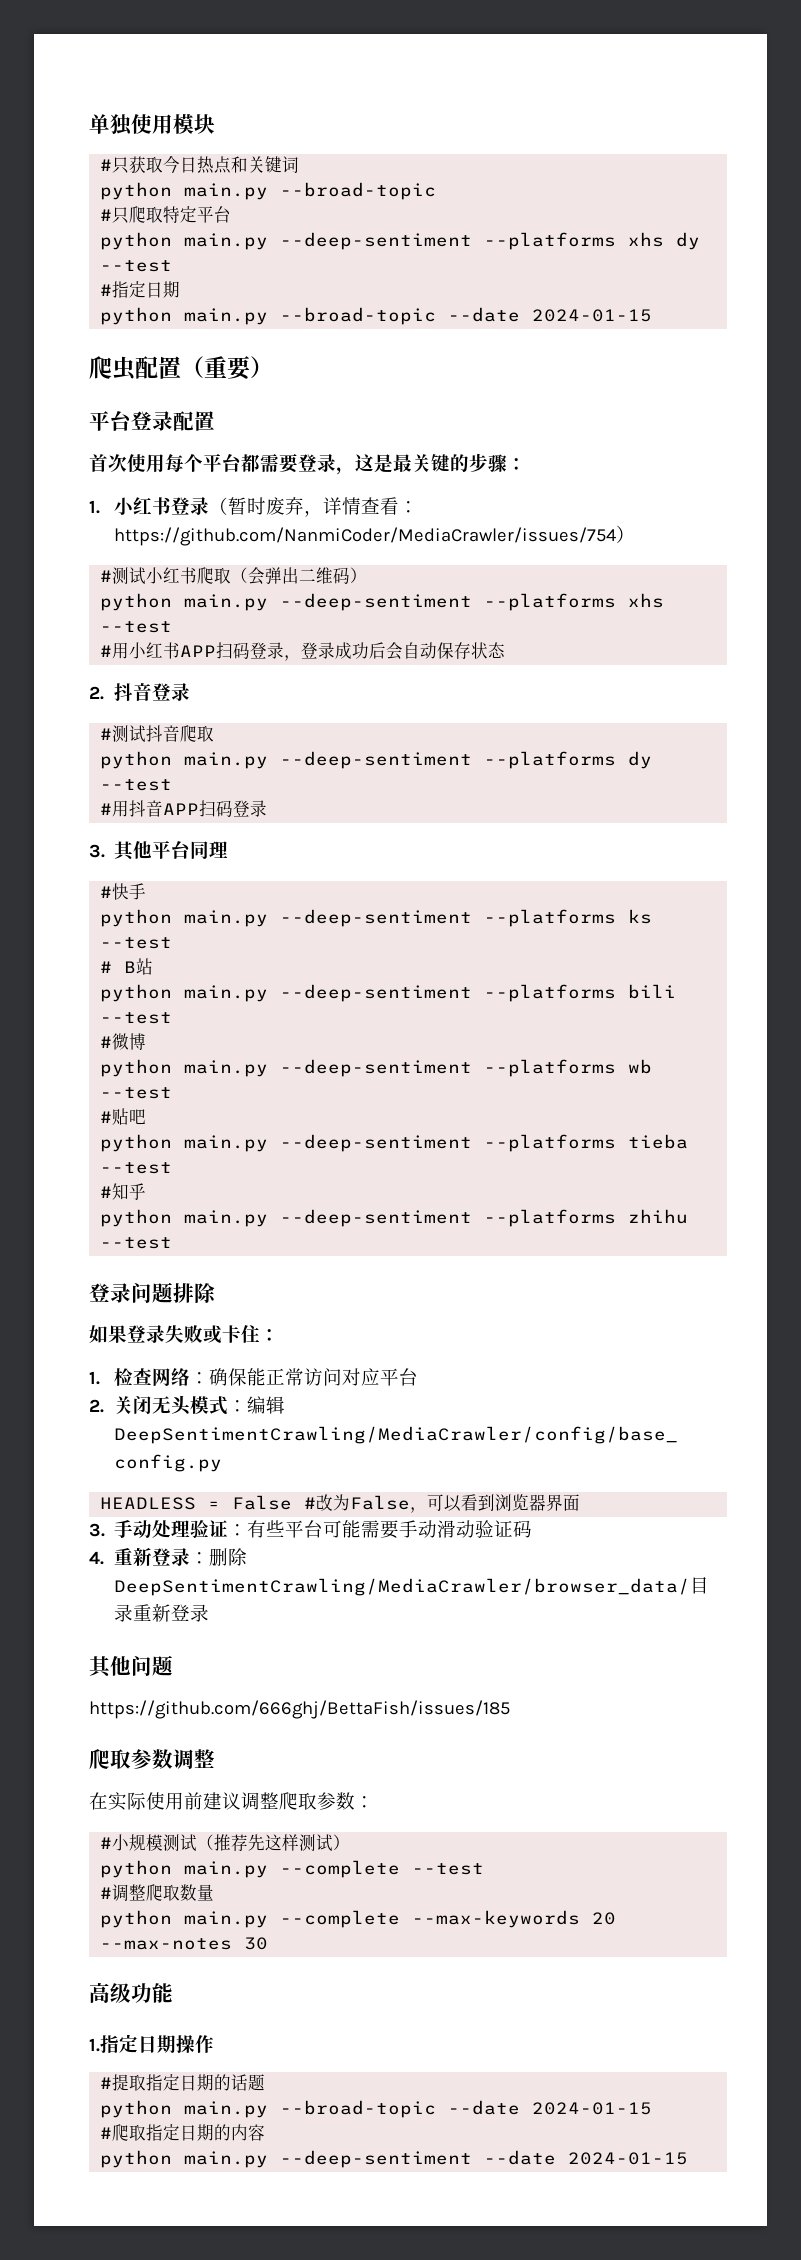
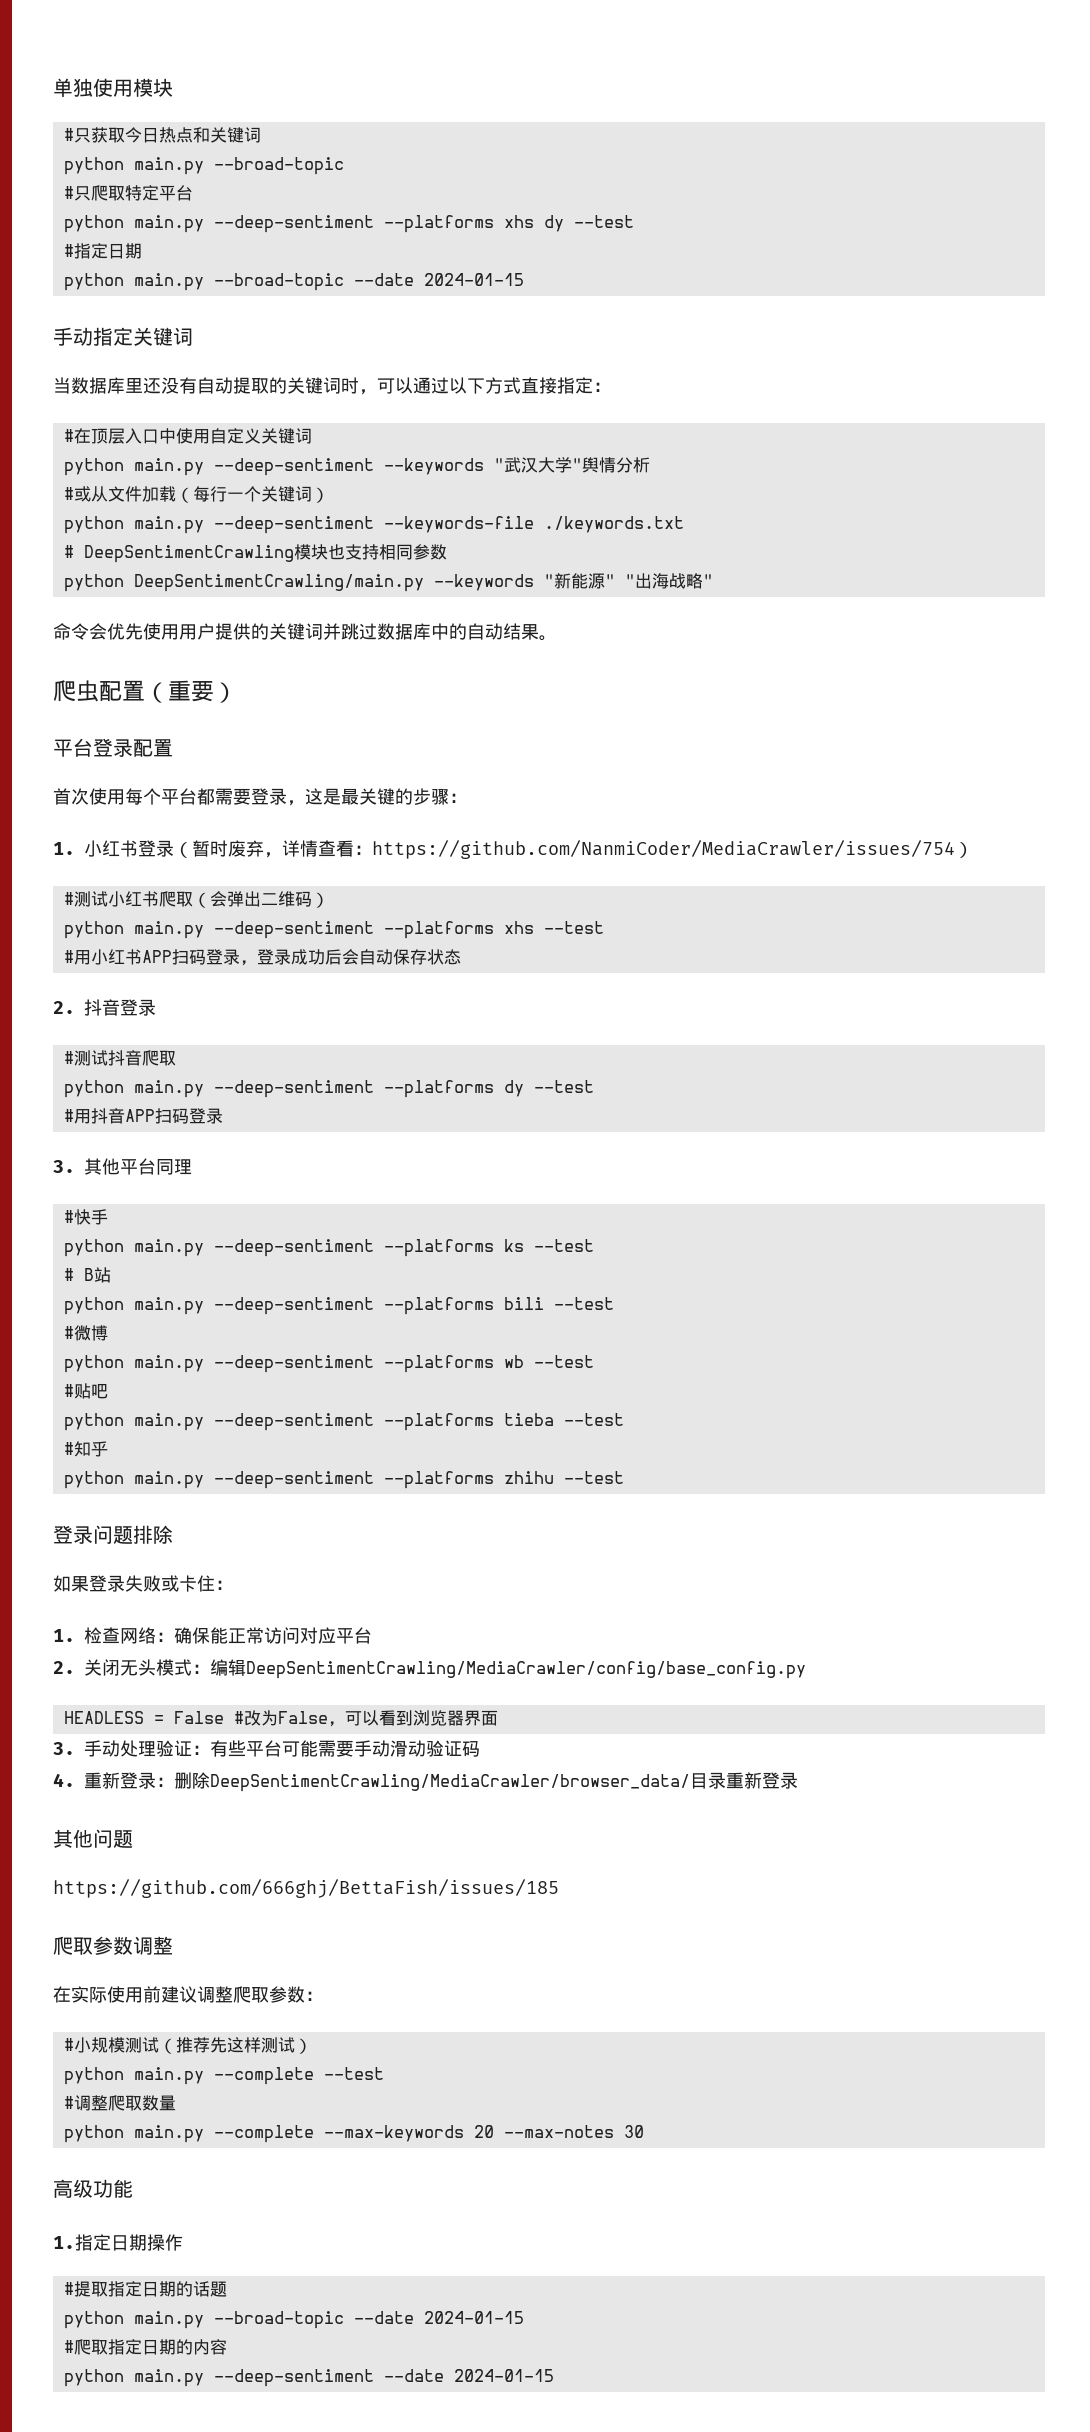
(653, 315) none -> [53,327,193,346] [53,377,611,395] [63,428,312,444] [63,457,650,476] [63,486,329,503] [63,516,684,534] [63,544,447,563] [63,573,713,592] [53,623,557,641] // 手动指定关键词 // 当数据库里还没有自动提取的关键词时，可以通过以下方式直接指定： // #在顶层入口中使用自定义关键词 // python main.py --deep-sentiment --keywords "武汉大学"舆情分析 // #或从文件加载（每行一个关键词） // python main.py --deep-sentiment --keywords-file ./keywords.txt // # DeepSentimentCrawling模块也支持相同参数 // python DeepSentimentCrawling/main.py --keywords "新能源" "出海战略" // 命令会优先使用用户提供的关键词并跳过数据库中的自动结果。

